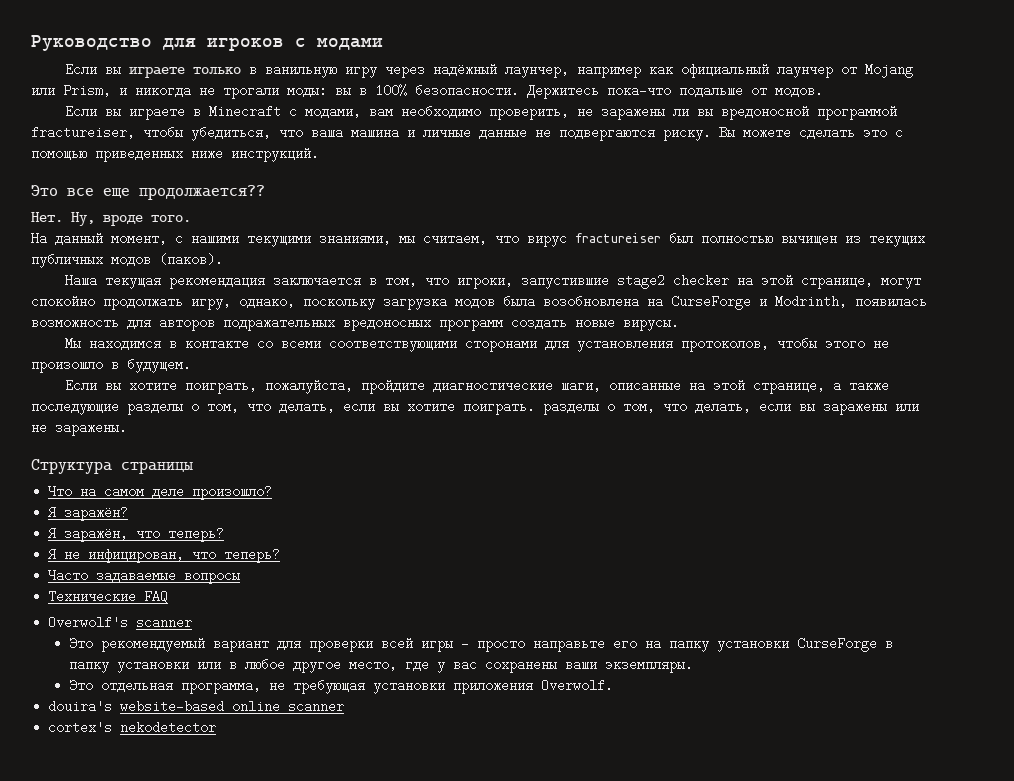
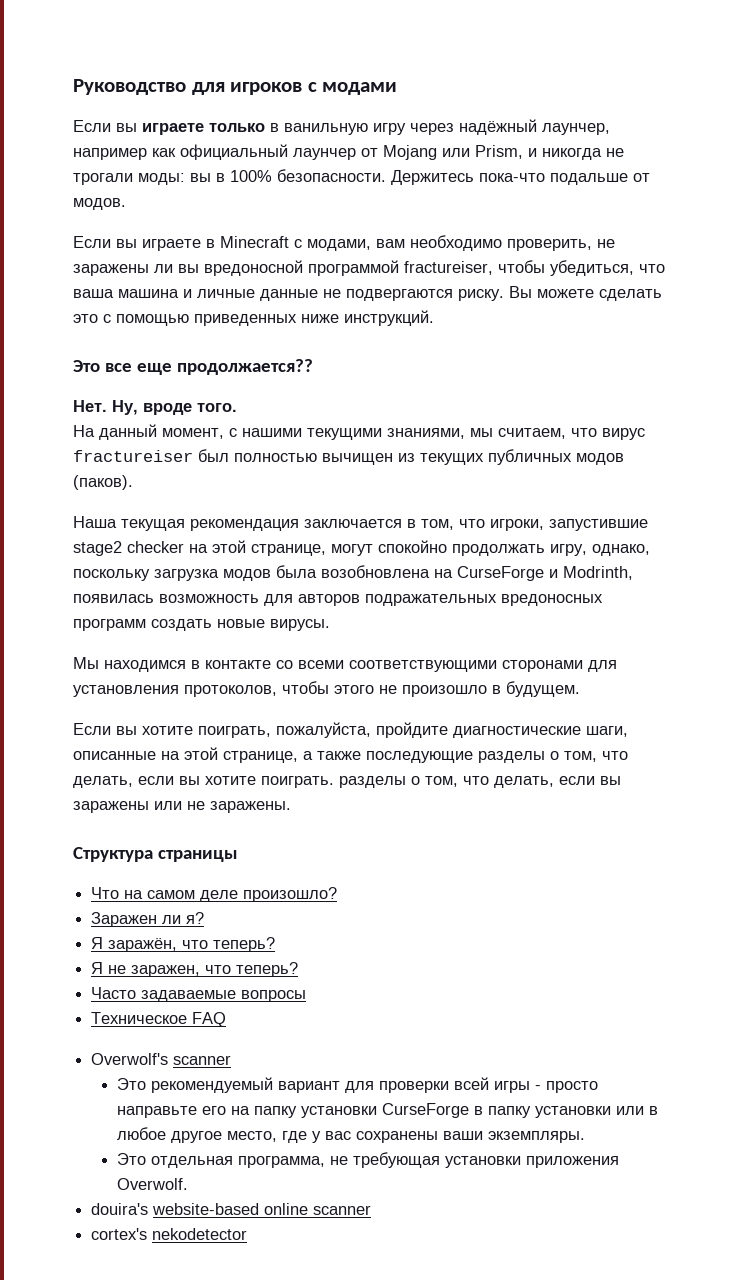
[48,504,129,521] Я заражён? -> [91,912,205,927] Заражен ли я?
[88,546,185,563] инфицирован, -> [131,965,201,977] заражен,
[48,588,137,604] Технические -> [91,1012,188,1024] Техническое

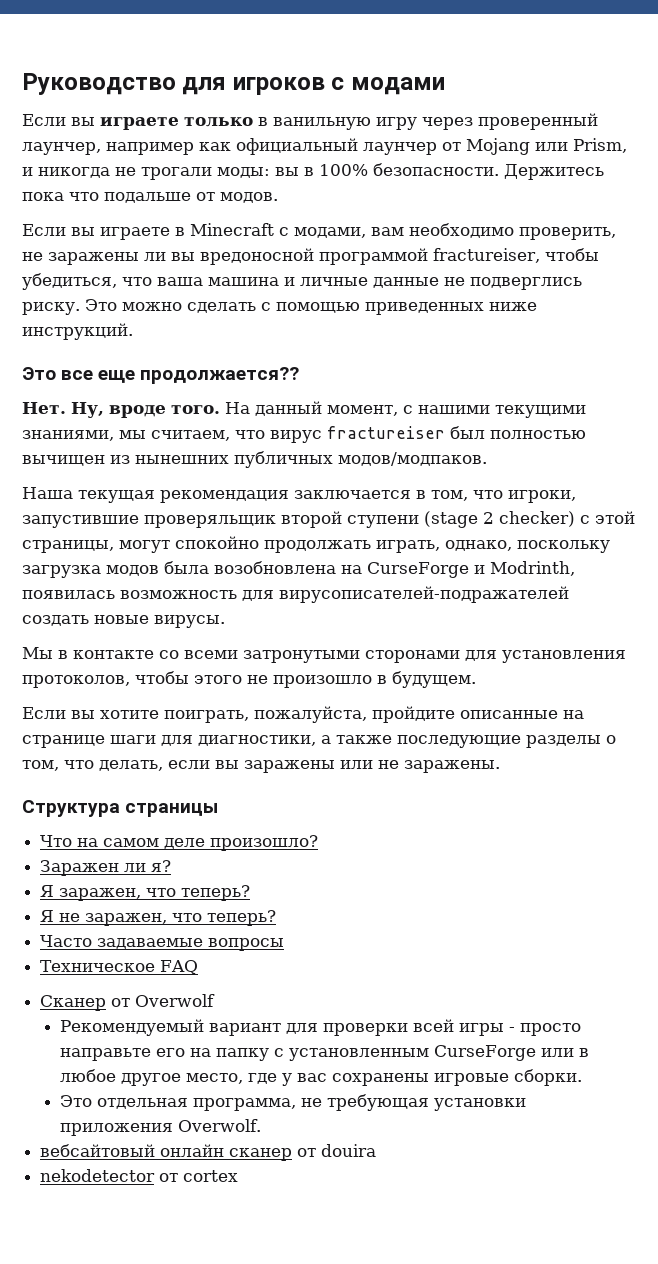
[459,119,537,135] надёжный -> [478,113,598,130] проверенный
[479,173,545,182] пока-что -> [22,192,99,201] пока что
[346,286,662,301] [73,314,98,323] подвергаются риску. Вы можете сделать это -> [470,277,582,290] [22,299,256,315] подверглись риску. Это можно сделать
(237, 407) // -> (220, 409) none
[420,449,624,465] [73,475,133,490] текущих публичных модов (паков). -> [135,451,487,468] нынешних публичных модов/модпаков.
[73,540,326,556] stage2 checker на этой странице, -> [144,511,635,528] [22,540,114,553] проверяльщик второй ступени (stage 2 checker) с этой страницы,
[550,544,587,556] игру, -> [376,540,440,553] играть,
[298,594,603,606] [73,619,146,631] авторов подражательных вредоносных программ -> [279,586,569,603] вирусописателей-подражателей
[104,660,186,672] находимся -> (53, 653) none
[349,660,497,672] соответствующими -> [243,650,360,663] затронутыми
[453,726,628,738] [73,747,298,763] диагностические шаги, описанные на этой странице, -> [460,710,584,719] [22,735,316,748] описанные на странице шаги для диагностики,
[205,776,621,788] хотите поиграть. разделы о том, что делать, если вы -> (239, 764) none
[108,938,178,952] заражён, -> [59,888,142,901] заражен,
[91,1053,232,1065] [116,1077,273,1093] Overwolf's scanner // Это рекомендуемый -> [40,994,216,1011] [60,1019,205,1036] Сканер от Overwolf // Рекомендуемый
[300,1103,611,1118] установки CurseForge в папку установки -> [274,1045,537,1061] с установленным CurseForge
[442,1131,585,1143] ваши экземпляры. -> [434,1069,583,1086] игровые сборки.
[91,1203,372,1215] [91,1228,248,1240] douira's website-based online scanner // cortex's nekodetector -> [40,1144,377,1161] [40,1169,239,1182] вебсайтовый онлайн сканер от douira // nekodetector от cortex

